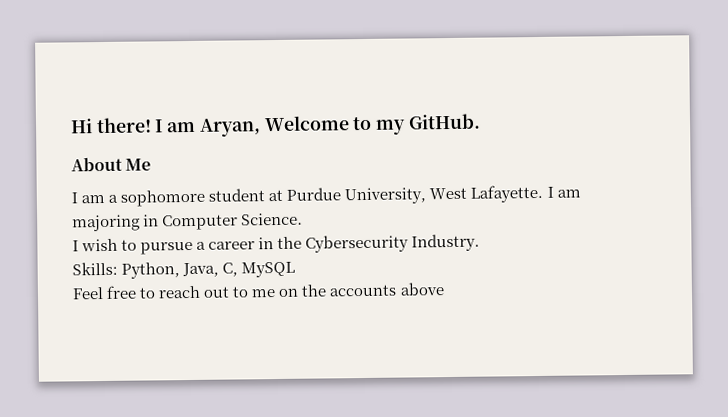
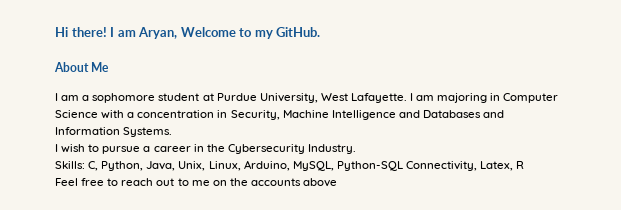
[241,212,304,226] Science. -> [55,110,505,120] [55,127,173,137] Science with a concentration in Security, Machine Intelligence and Databases and Information Systems.
(118, 268) none -> [88,161,99,171] C,
[222,261,296,278] C, MySQL -> [178,160,525,171] Unix, Linux, Arduino, MySQL, Python-SQL Connectivity, Latex, R

